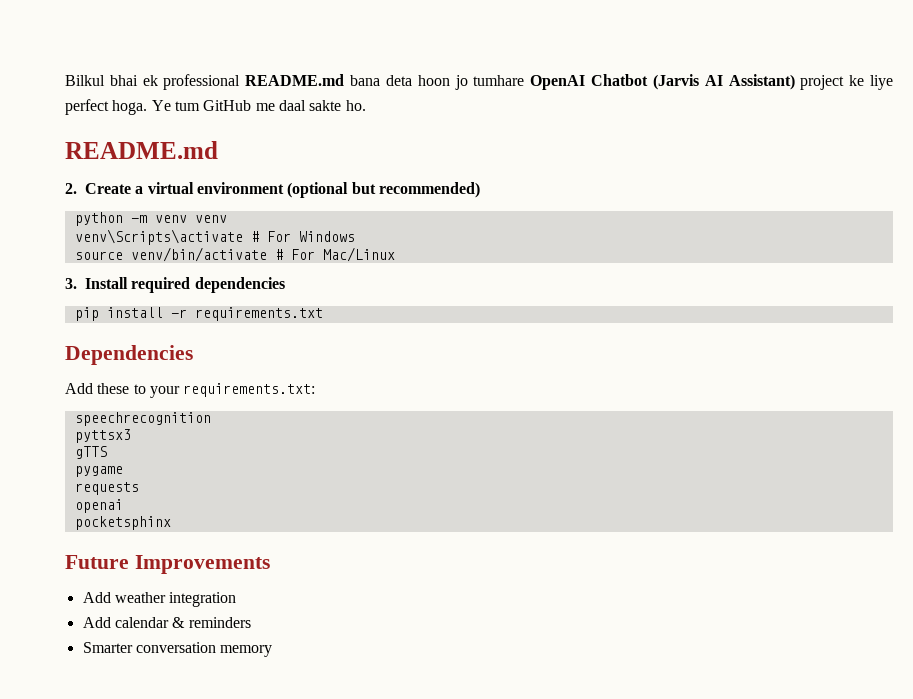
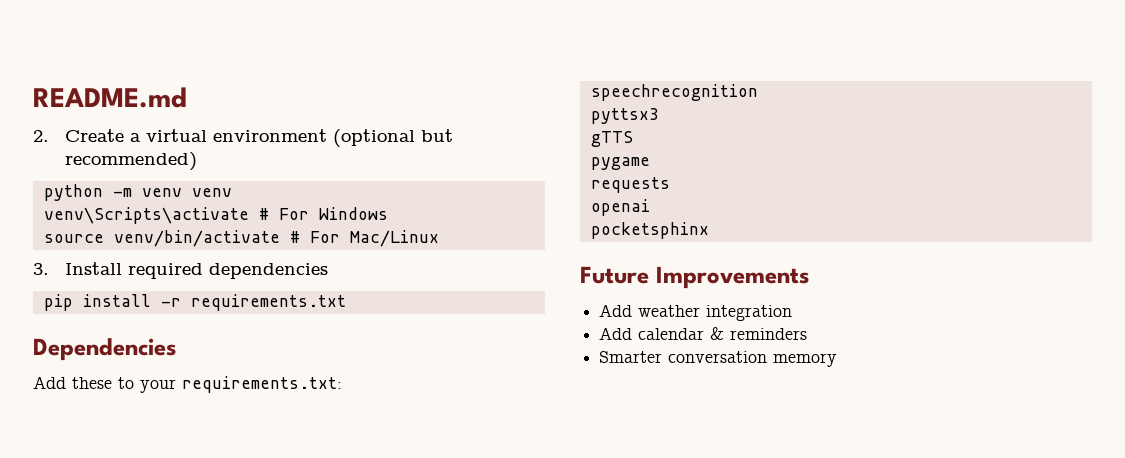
[65,74,894,90] [65,99,366,115] Bilkul bhai ek professional README.md bana deta hoon jo tumhare OpenAI Chatbot (Jarvis AI Assistant) project ke liye perfect hoga. Ye tum GitHub me daal sakte ho. // -> (33, 97) none

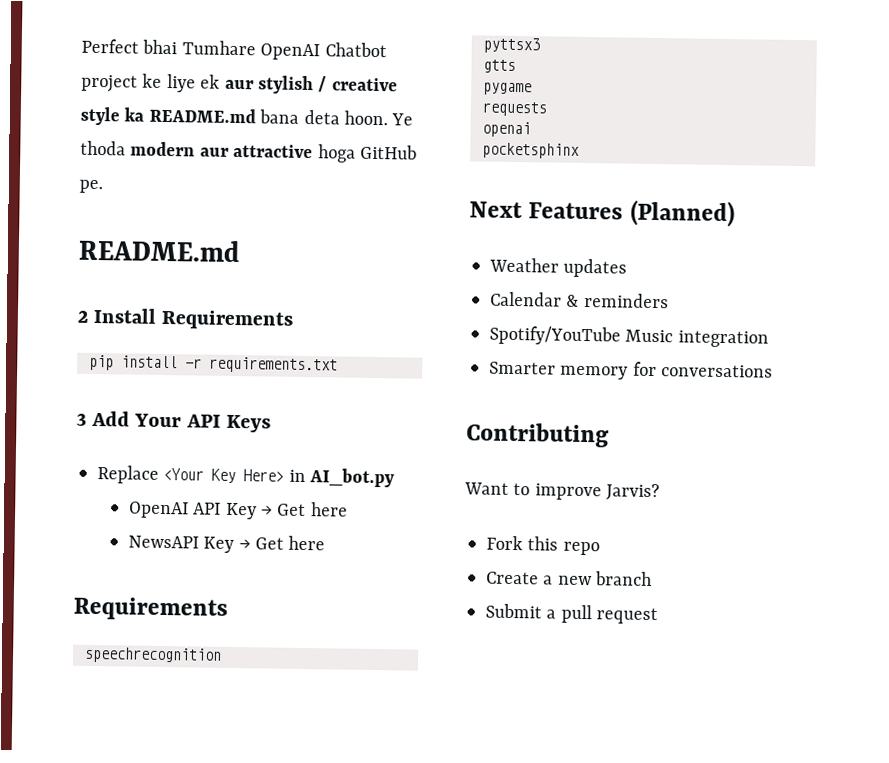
[33,87,187,108] [33,129,454,147] [65,152,198,171] [43,184,232,201] [43,207,388,224] [43,230,439,247] [33,262,329,279] [43,294,346,311] [33,338,177,361] [33,376,342,393] README.md // 2. Create a virtual environment (optional but recommended) // python -m venv venv // venv\Scripts\activate # For Windows // source venv/bin/activate # For Mac/Linux // 3. Install required dependencies // pip install -r requirements.txt // Dependencies // Add these to your requirements.txt: -> [81,38,387,61] [81,73,398,95] [80,106,414,126] [80,140,417,163] [79,179,103,194] [78,238,240,263] [77,307,294,330] [89,354,338,374] [76,410,271,433] [97,465,396,488] [128,501,348,520] [127,535,326,554] [73,596,228,621] Perfect bhai Tumhare OpenAI Chatbot project ke liye ek aur stylish / creative style ka README.md bana deta hoon. Ye thoda modern aur attractive hoga GitHub pe. // README.md // 2 Install Requirements // pip install -r requirements.txt // 3 Add Your API Keys // Replace <Your Key Here> in AI_bot.py // OpenAI API Key → Get here // NewsAPI Key → Get here // Requirements
[590,131,633,147] gTTS -> [483,59,516,73] gtts
[580,266,810,289] [599,304,793,321] [599,327,808,340] [599,351,838,367] Future Improvements // Add weather integration // Add calendar & reminders // Smarter conversation memory -> [469,199,735,228] [489,257,628,278] [490,291,669,309] [489,325,769,348] [489,361,774,380] [466,422,609,448] [464,482,661,501] [486,535,600,556] [486,571,653,586] [485,603,659,625] Next Features (Planned) // Weather updates // Calendar & reminders // Spotify/YouTube Music integration // Smarter memory for conversations // Contributing // Want to improve Jarvis? // Fork this repo // Create a new branch // Submit a pull request

